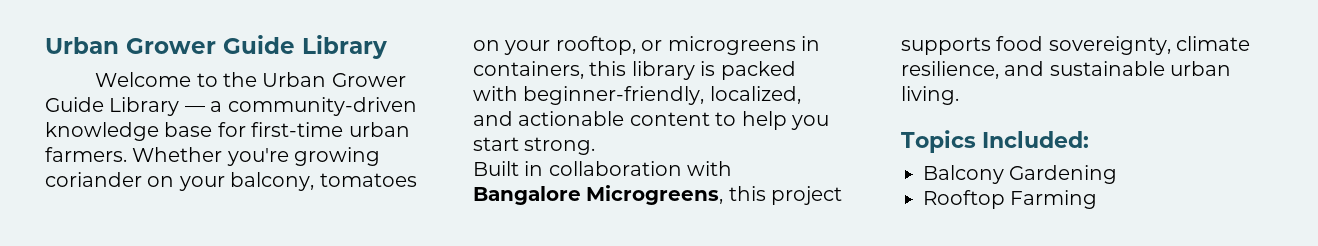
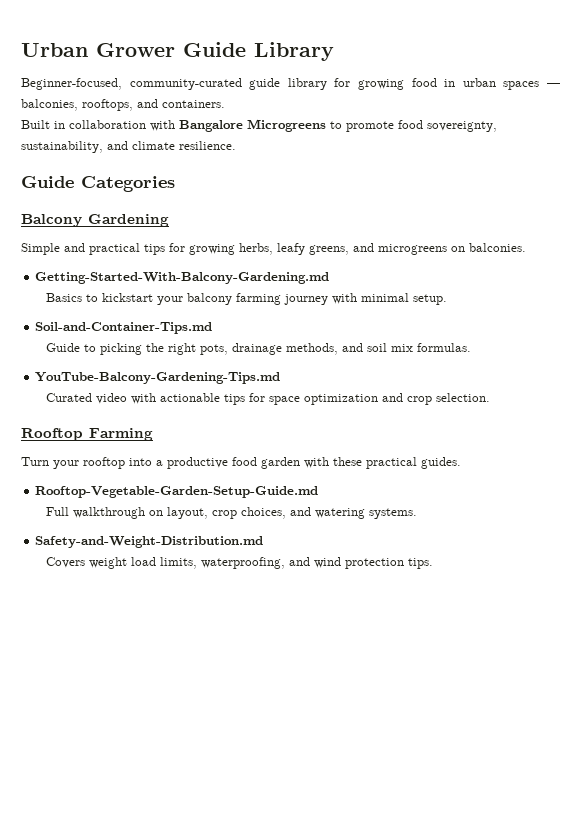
[95,72,406,87] [45,97,417,116] [45,122,410,141] [45,147,381,166] [45,172,417,191] [473,36,820,55] [473,61,796,80] [473,86,801,105] [473,111,829,130] [473,137,596,155] Welcome to the Urban Grower Guide Library — a community-driven knowledge base for first-time urban farmers. Whether you're growing coriander on your balcony, tomatoes on your rooftop, or microgreens in containers, this library is packed with beginner-friendly, localized, and actionable content to help you start strong. -> [21,78,561,90] [21,99,225,111] Beginner-focused, community-curated guide library for growing food in urban spaces — balconies, rooftops, and containers.
[586,185,843,205] [901,36,1251,55] [901,61,1232,79] [901,86,959,105] [901,130,1089,153] [923,165,1118,184] [923,190,1098,209] Microgreens, this project supports food sovereignty, climate resilience, and sustainable urban living. // Topics Included: // Balcony Gardening // Rooftop Farming -> [247,119,497,132] [21,141,236,153] [21,176,175,192] [21,214,169,227] [21,243,526,255] [35,272,330,284] [45,293,447,305] [35,322,213,334] [45,343,471,355] [35,372,281,384] [45,393,490,405] [21,428,153,441] [21,457,461,469] [35,486,319,498] [45,507,417,519] [35,536,264,548] [45,557,433,569] Microgreens to promote food sovereignty, sustainability, and climate resilience. // Guide Categories // Balcony Gardening // Simple and practical tips for growing herbs, leafy greens, and microgreens on balconies. // Getting-Started-With-Balcony-Gardening.md // Basics to kickstart your balcony farming journey with minimal setup. // Soil-and-Container-Tips.md // Guide to picking the right pots, drainage methods, and soil mix formulas. // YouTube-Balcony-Gardening-Tips.md // Curated video with actionable tips for space optimization and crop selection. // Rooftop Farming // Turn your rooftop into a productive food garden with these practical guides. // Rooftop-Vegetable-Garden-Setup-Guide.md // Full walkthrough on layout, crop choices, and watering systems. // Safety-and-Weight-Distribution.md // Covers weight load limits, waterproofing, and wind protection tips.

